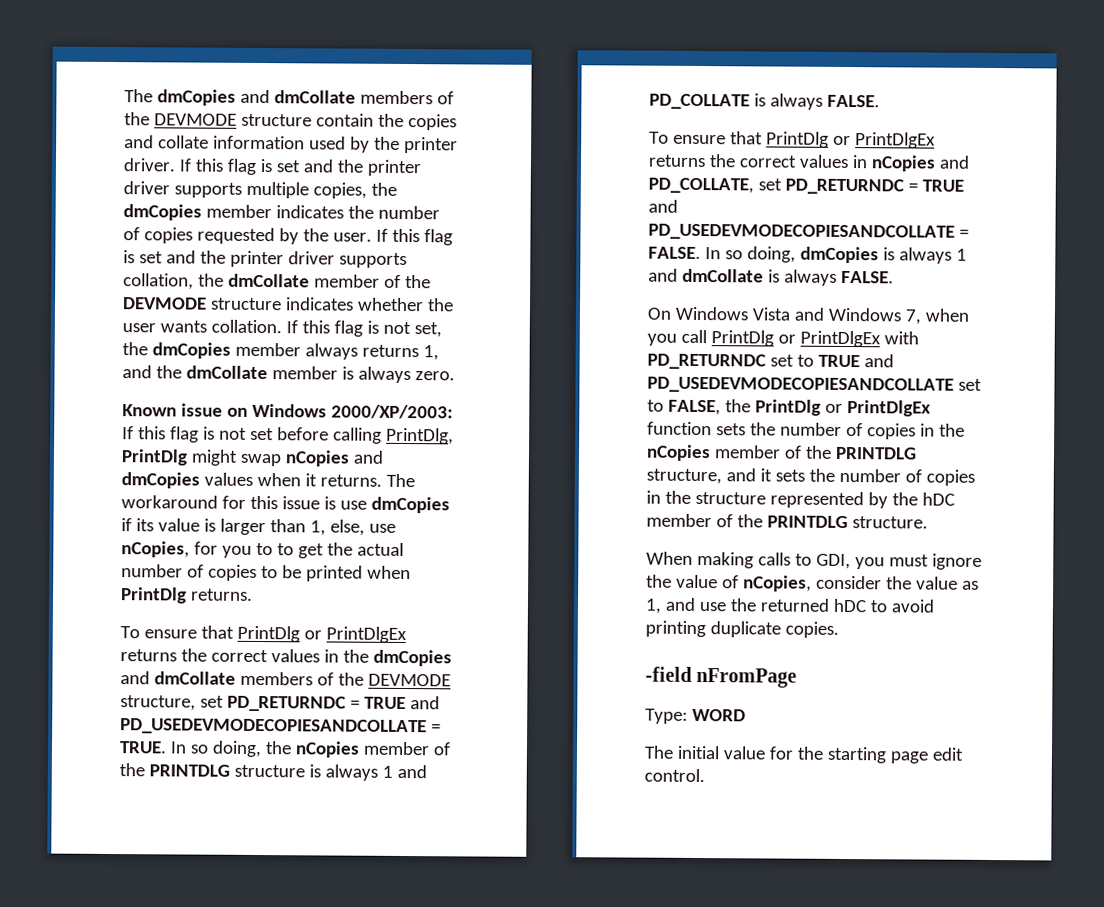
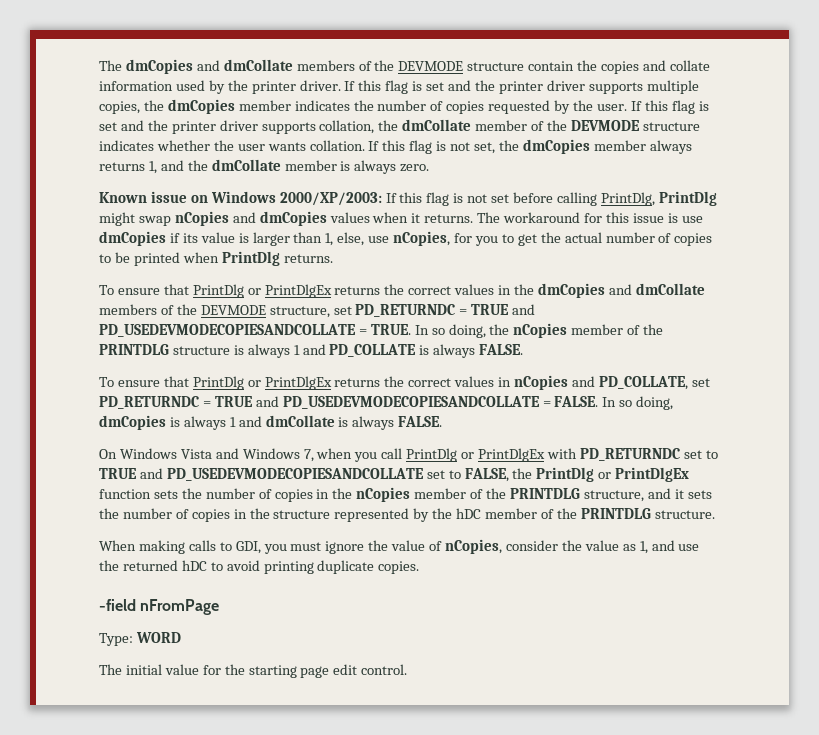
[276,543,294,556] to -> (514, 238) none

